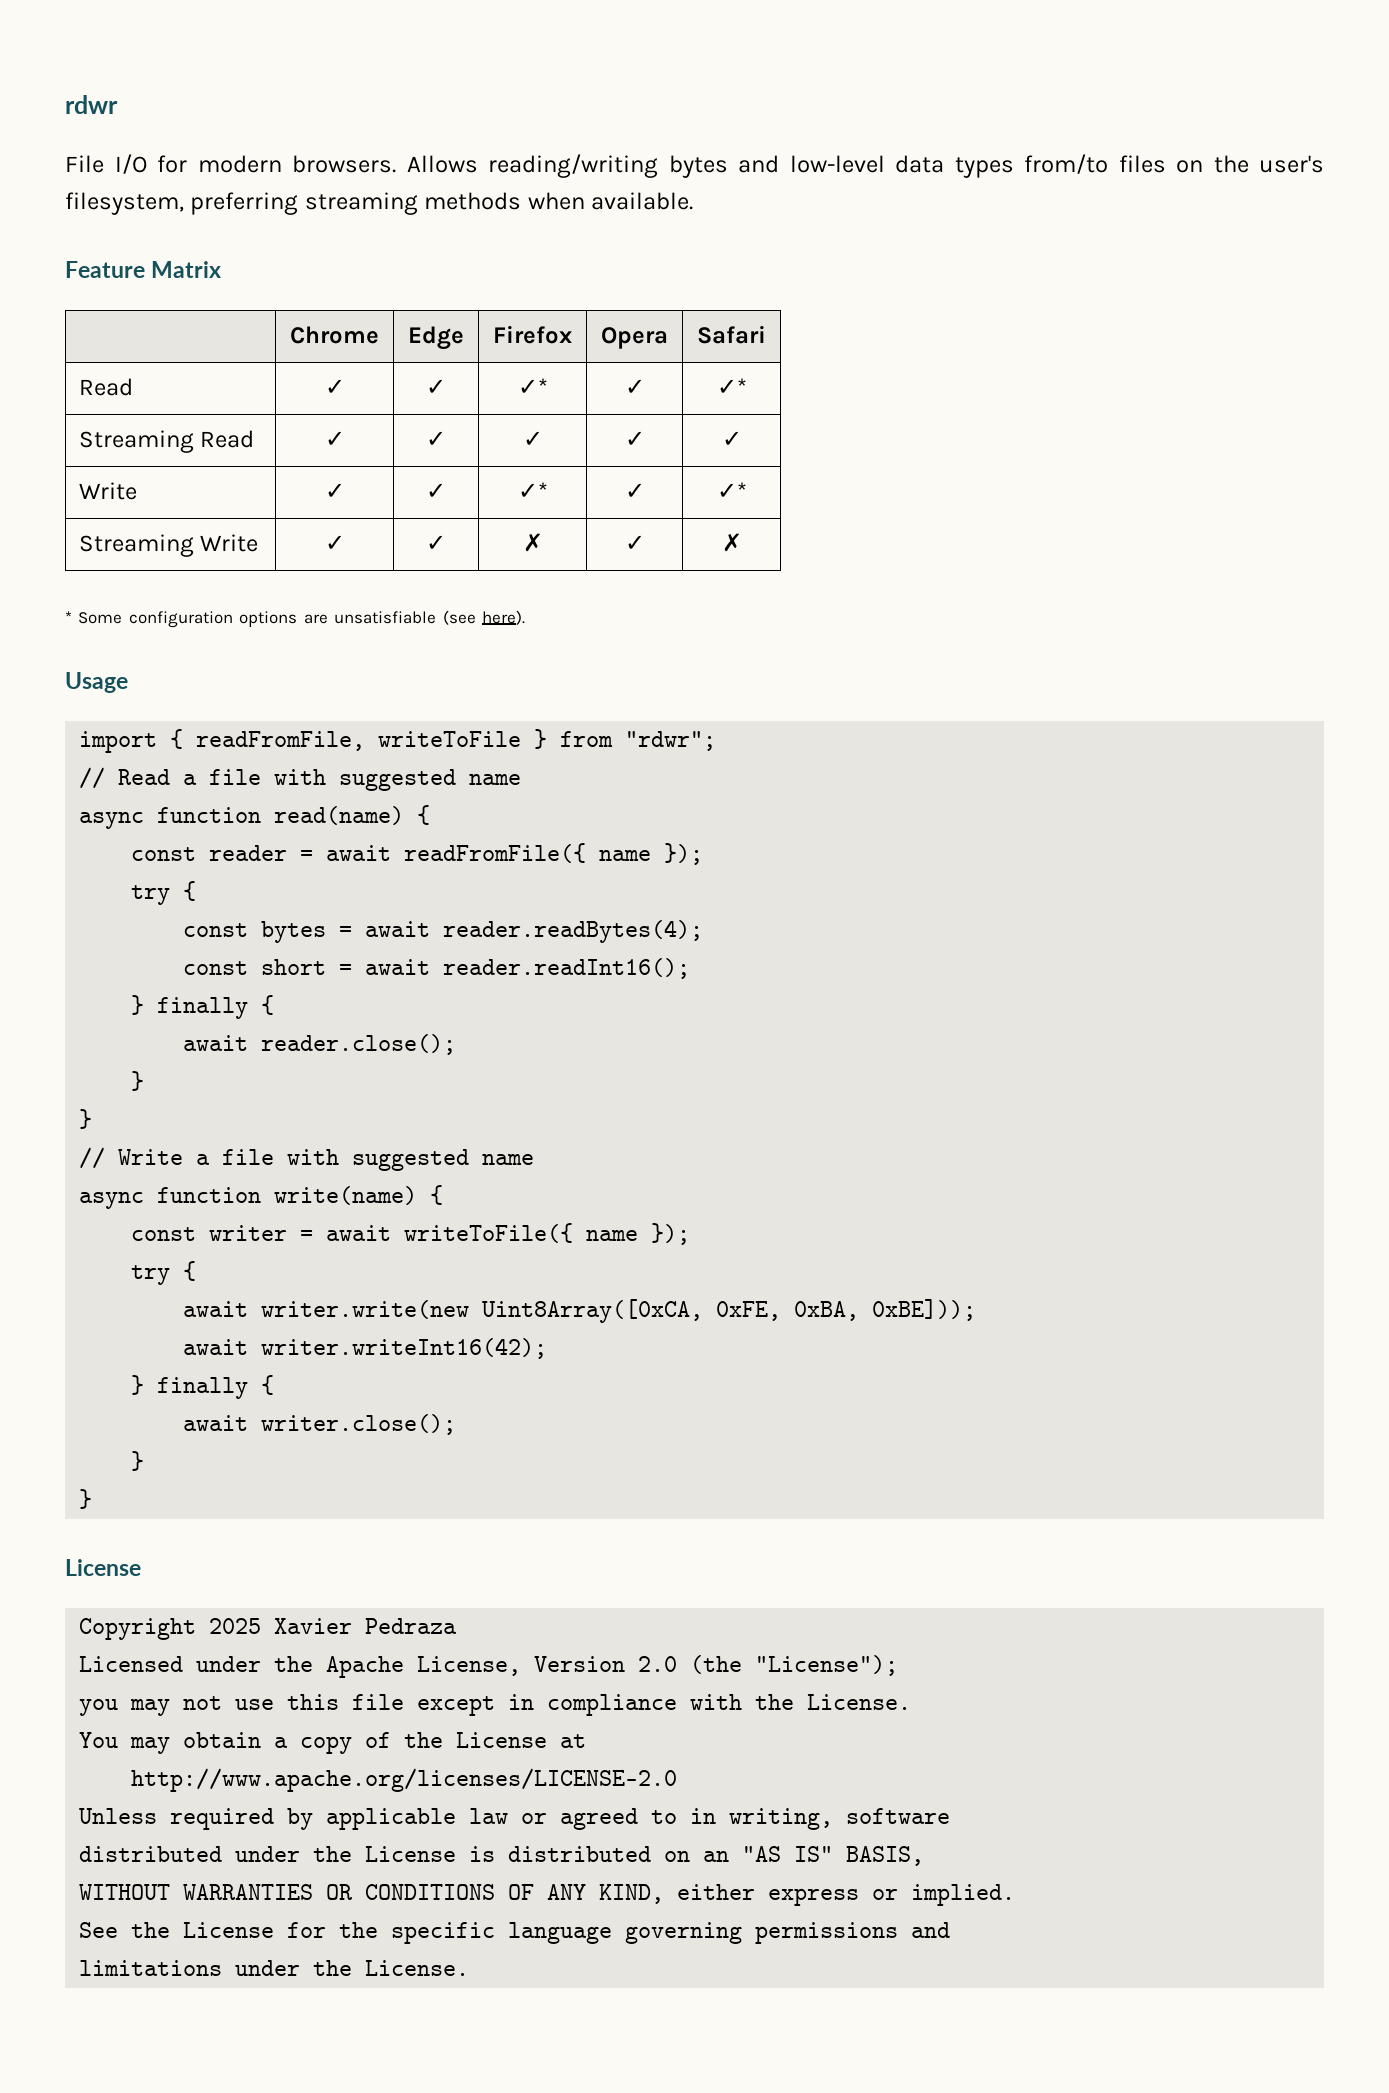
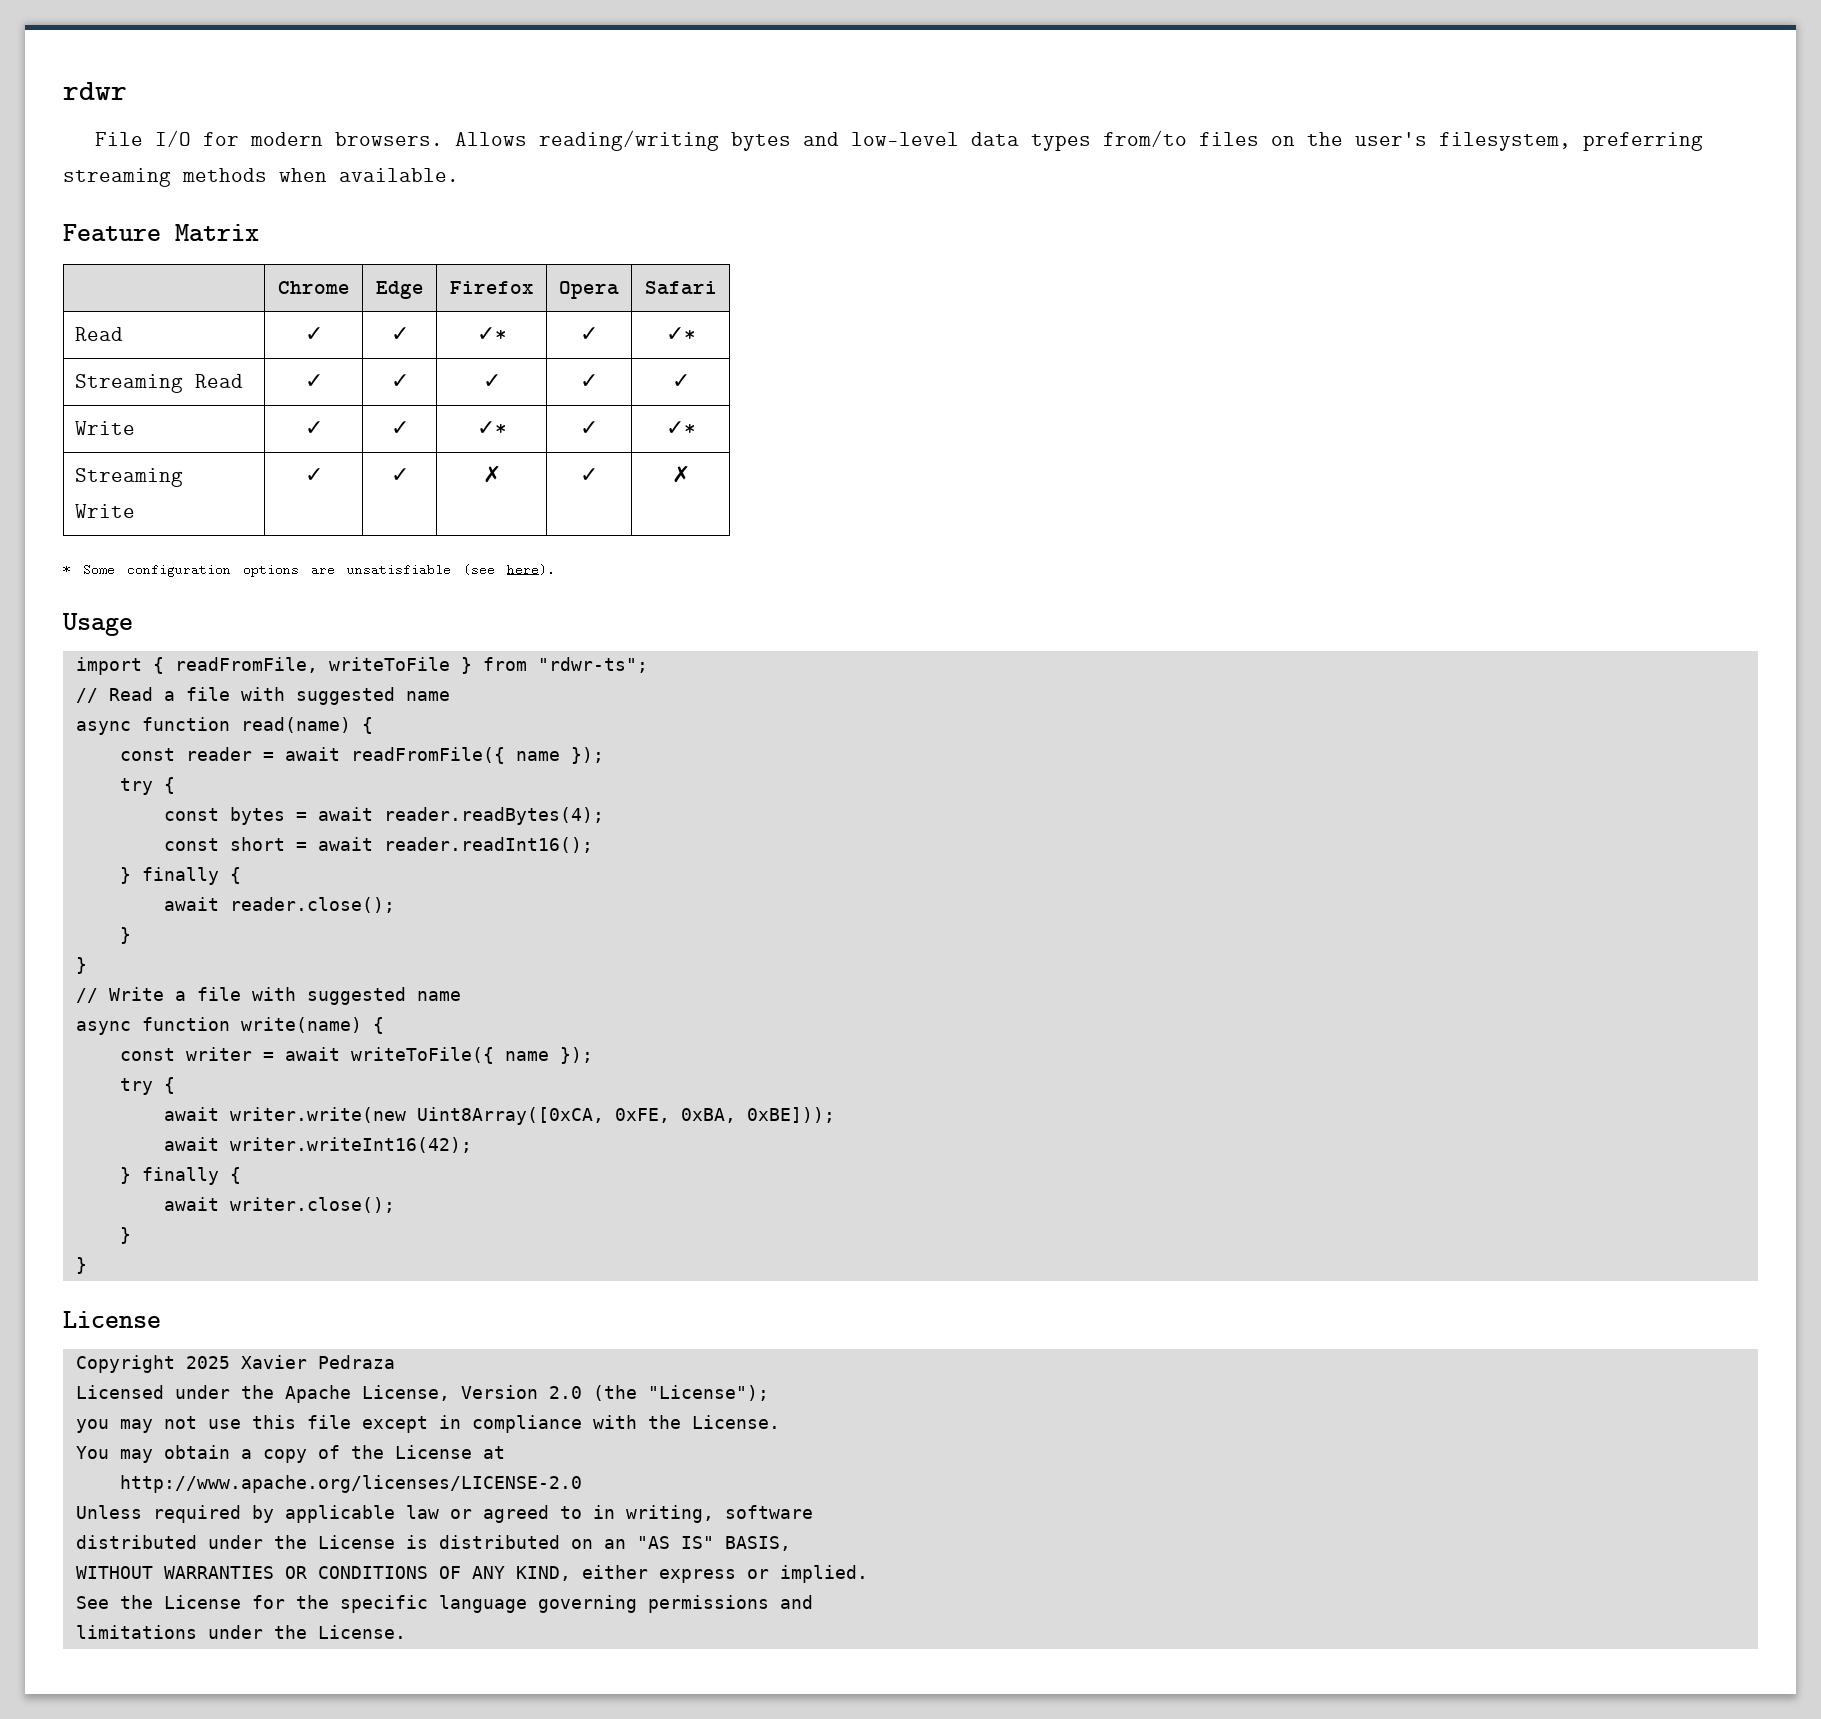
[625,731,717,751] "rdwr"; -> [537,657,648,673] "rdwr-ts";

